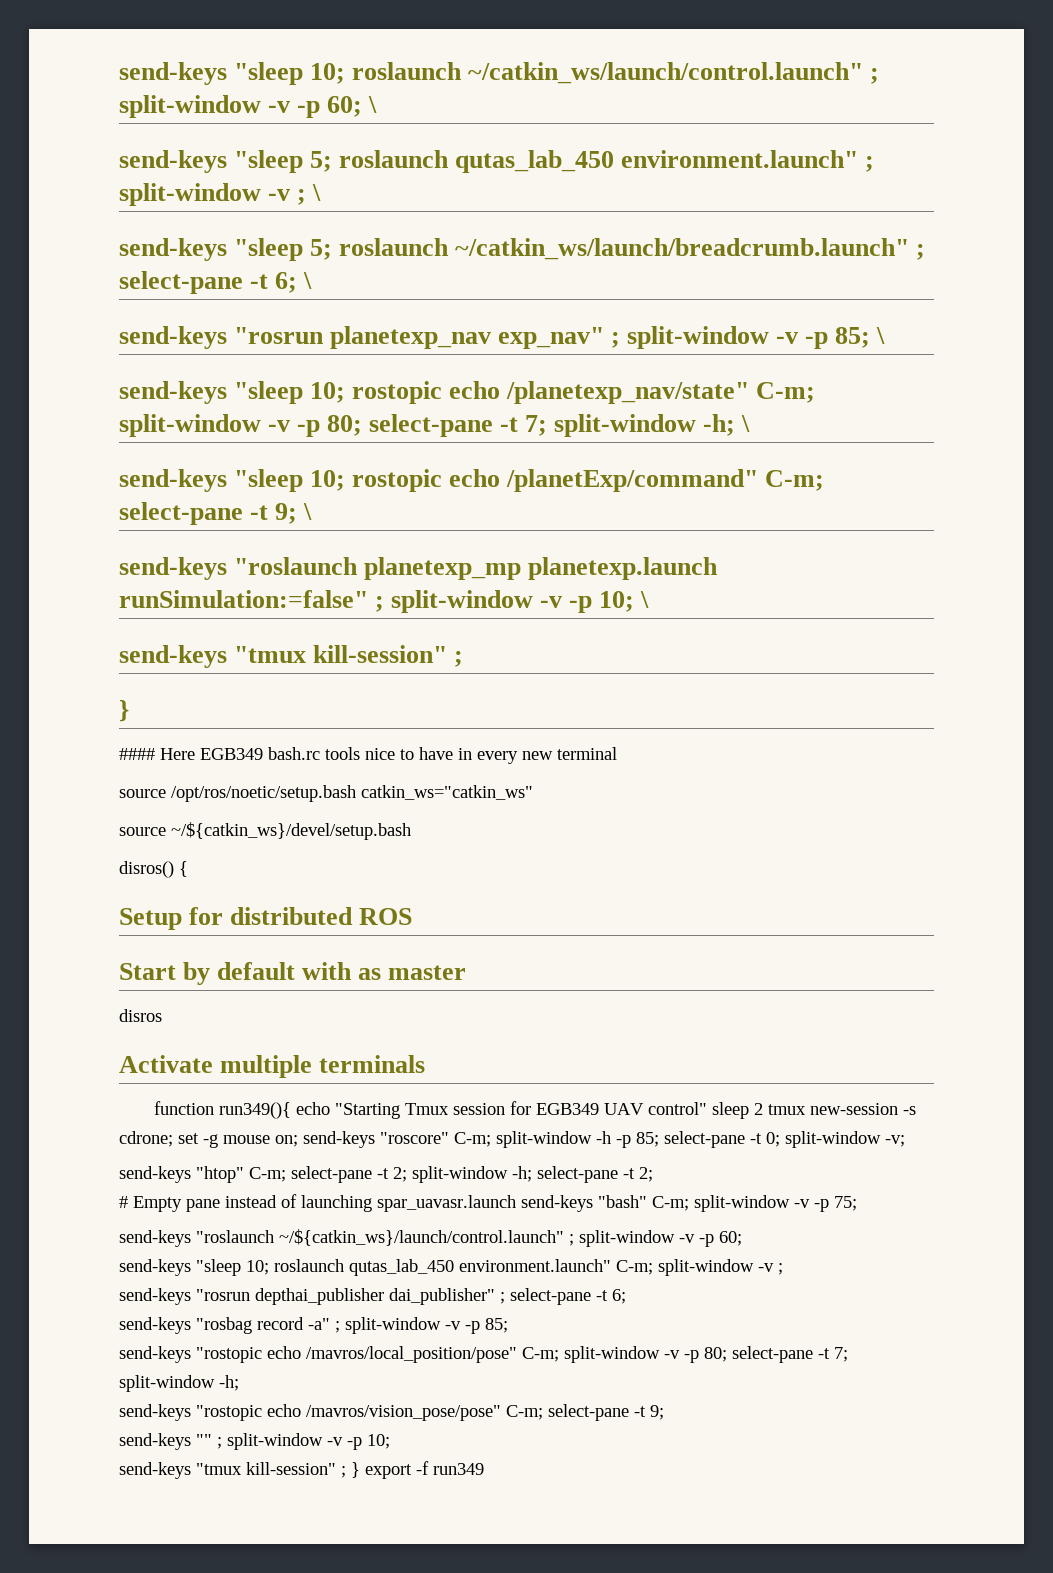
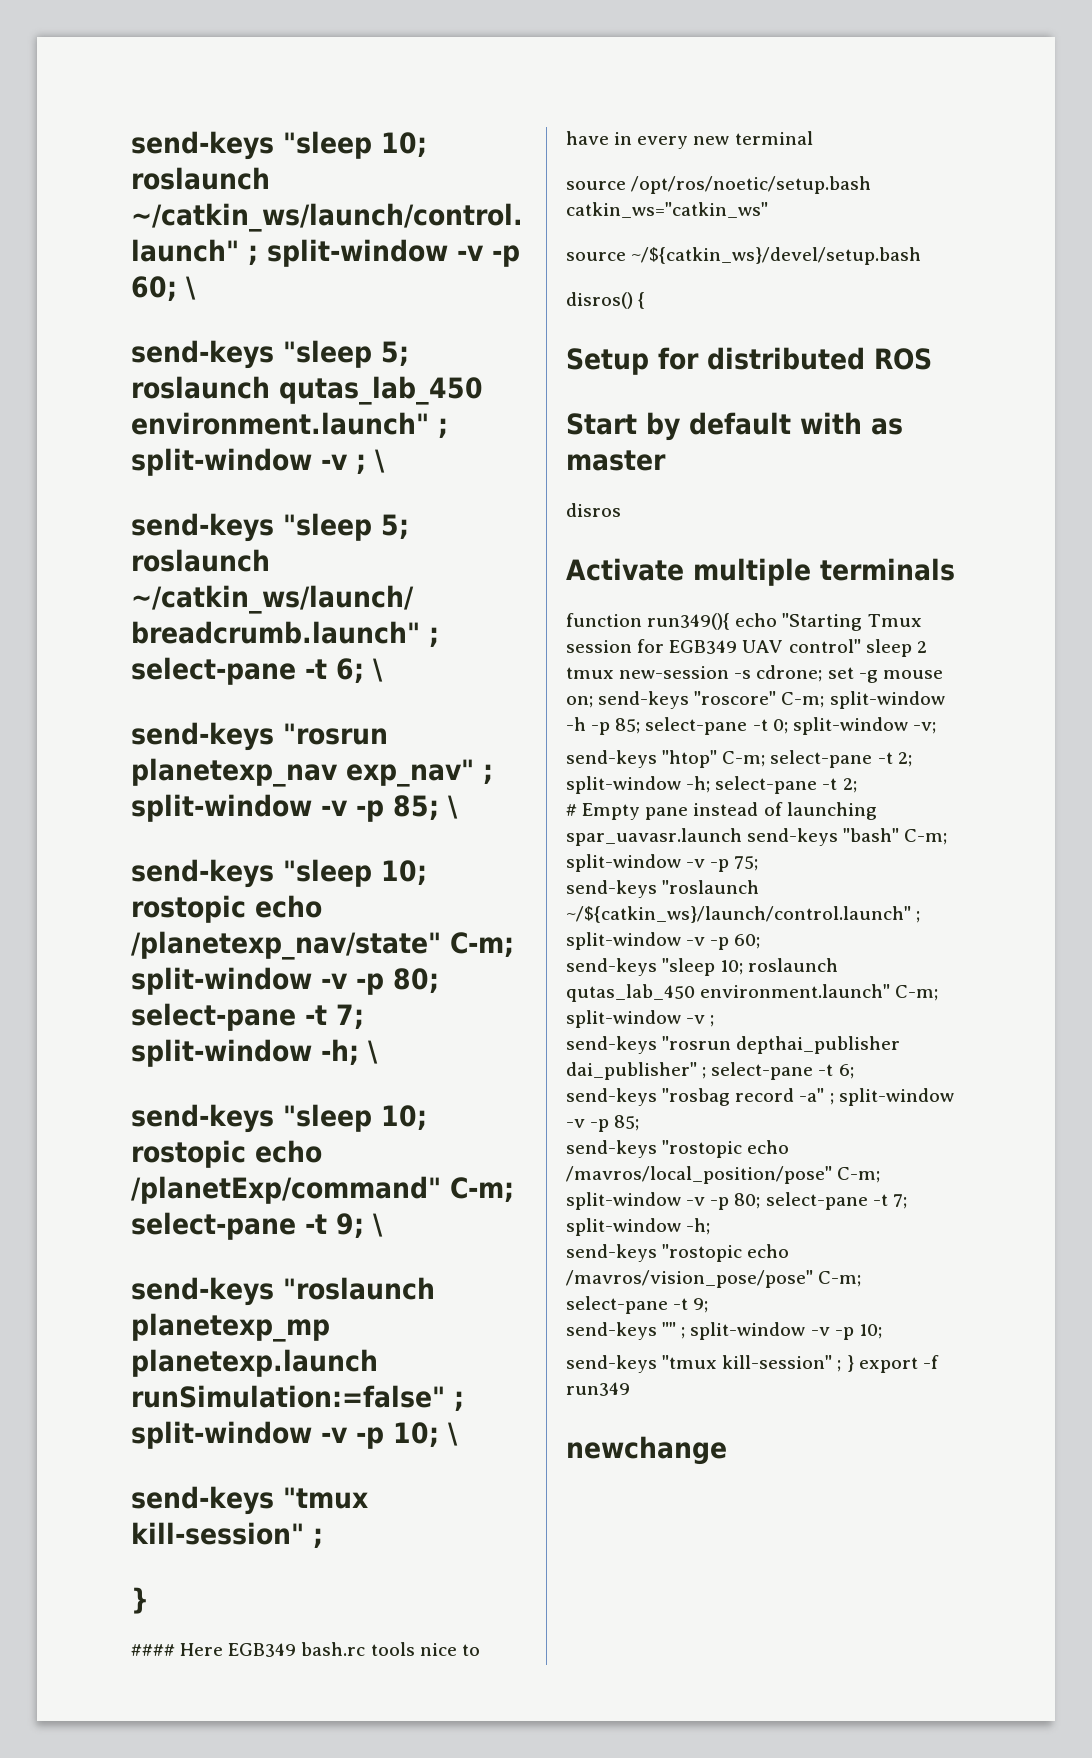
(484, 1469) none -> [566,1436,727,1465] // newchange

